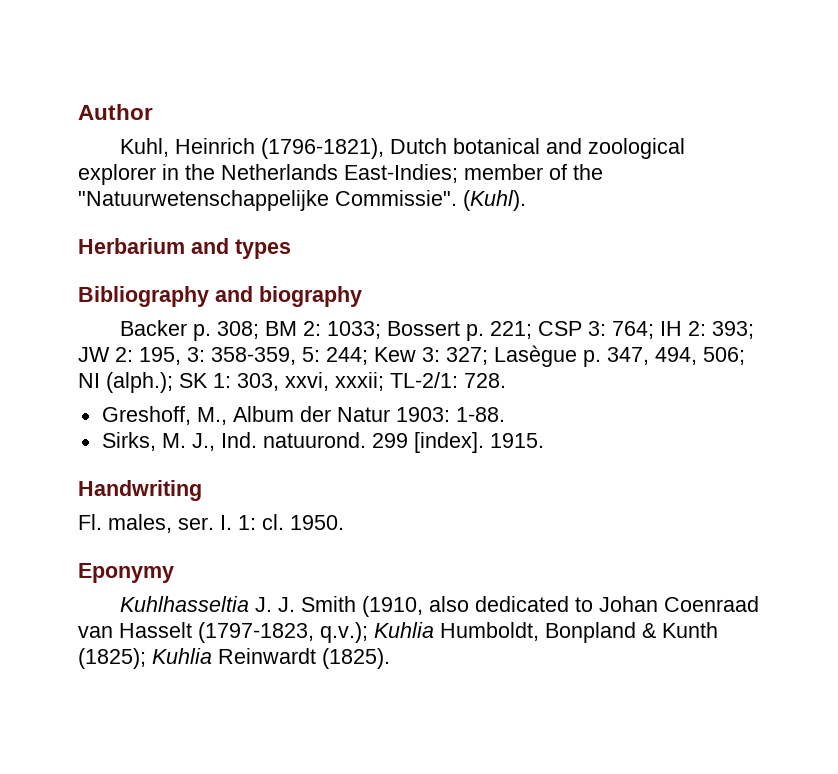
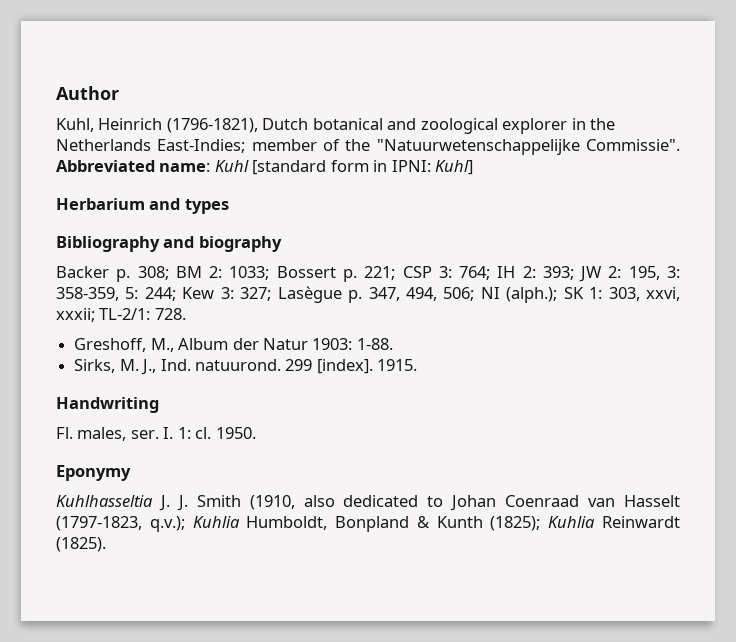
[463,190,526,211] (Kuhl). -> [56,160,474,175] Abbreviated name: Kuhl [standard form in IPNI: Kuhl]

